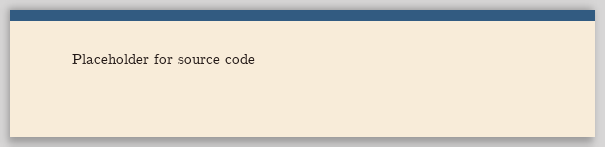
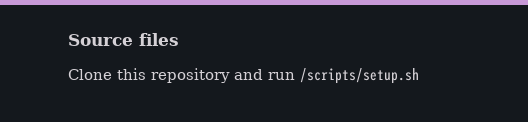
[72,54,255,64] Placeholder for source code -> [68,33,179,46] [68,68,419,84] Source files // Clone this repository and run /scripts/setup.sh

